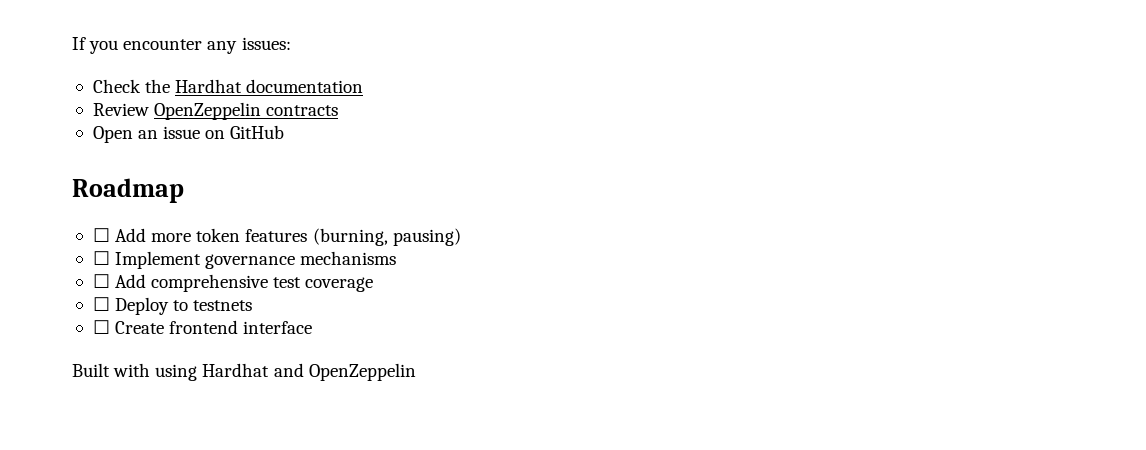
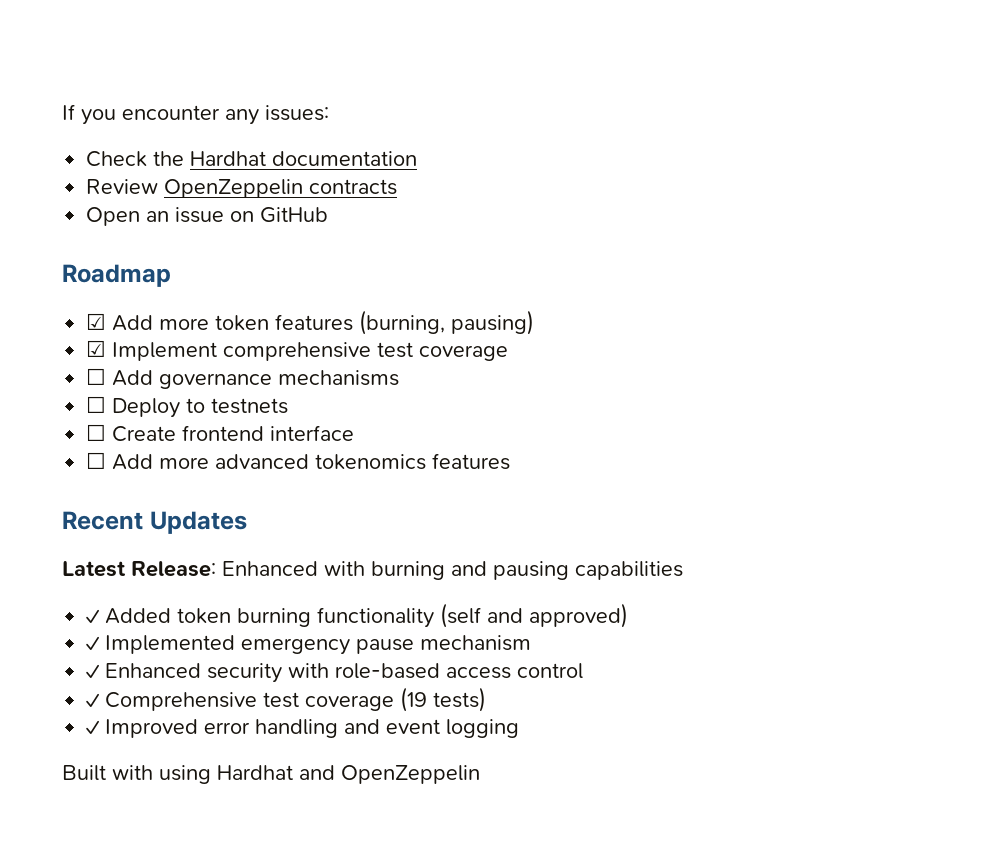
[92,228,110,242] ☐ -> [86,313,107,330] ☑
[92,251,397,269] [92,274,374,292] ☐ Implement governance mechanisms // ☐ Add comprehensive test coverage -> [86,340,509,361] [86,368,400,389] ☑ Implement comprehensive test coverage // ☐ Add governance mechanisms
(313, 327) none -> [86,452,511,470] [62,511,247,534] [62,561,683,580] [86,603,629,628] [86,635,532,655] [86,663,584,683] [86,687,487,712] [86,719,520,738] // ☐ Add more advanced tokenomics features // Recent Updates // Latest Release: Enhanced with burning and pausing capabilities // ✓ Added token burning functionality (self and approved) // ✓ Implemented emergency pause mechanism // ✓ Enhanced security with role-based access control // ✓ Comprehensive test coverage (19 tests) // ✓ Improved error handling and event logging

